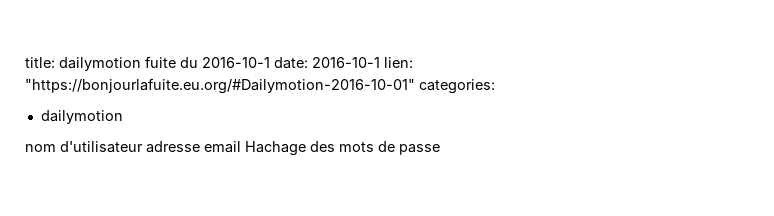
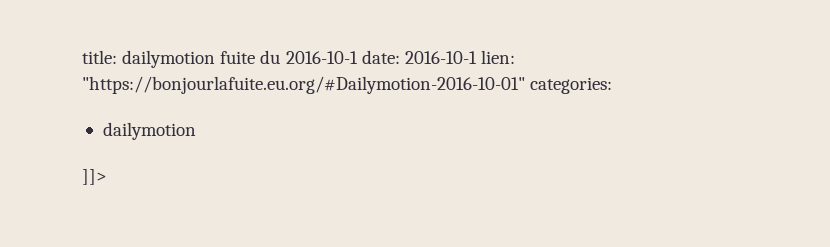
[25,141,440,156] nom d'utilisateur adresse email Hachage des mots de passe -> [82,169,107,185] ]]>

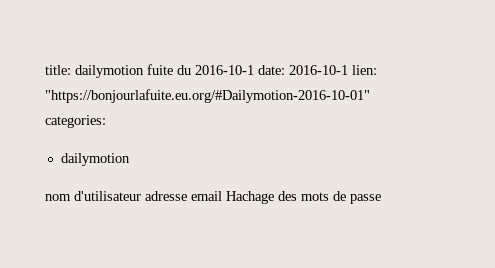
[82,169,107,185] ]]> -> [45,191,381,204] nom d'utilisateur adresse email Hachage des mots de passe

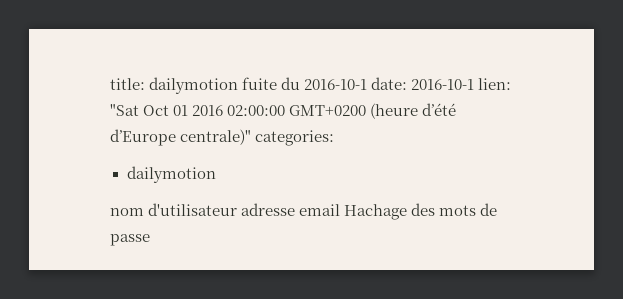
[45,89,370,103] "https://bonjourlafuite.eu.org/#Dailymotion-2016-10-01" -> [110,103,457,119] [110,129,252,146] "Sat Oct 01 2016 02:00:00 GMT+0200 (heure d’été d’Europe centrale)"

